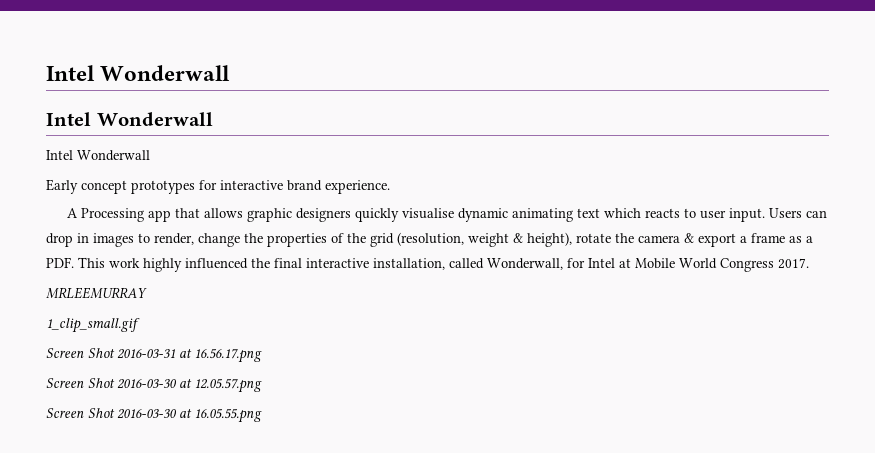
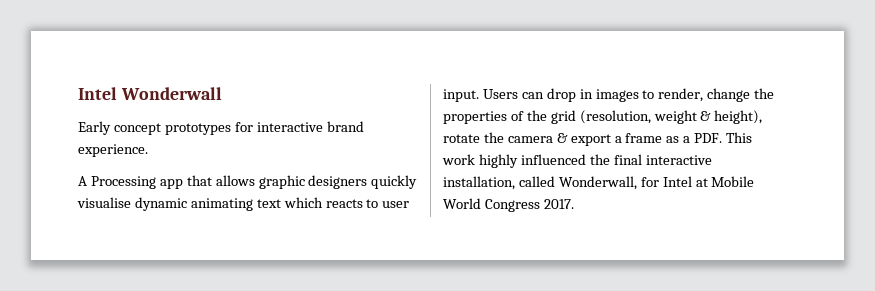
[46,65,231,81] [46,112,213,126] [46,150,150,161] Intel Wonderwall // Intel Wonderwall // Intel Wonderwall -> [78,87,222,100] Intel Wonderwall
[46,287,147,299] [46,318,140,333] [46,348,262,363] [46,378,262,393] [46,408,262,423] // MRLEEMURRAY // 1_clip_small.gif // Screen Shot 2016-03-31 at 16.56.17.png // Screen Shot 2016-03-30 at 12.05.57.png // Screen Shot 2016-03-30 at 16.05.55.png -> (574, 204) none

